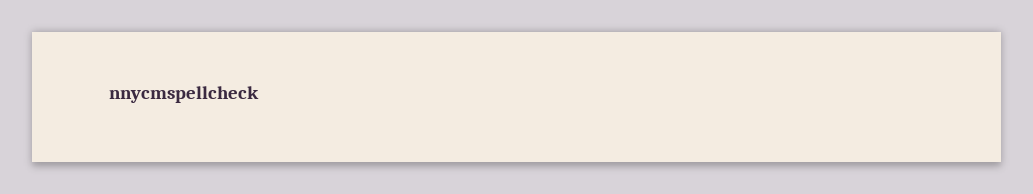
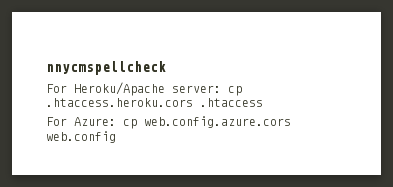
(259, 94) none -> [46,82,242,96] [46,98,263,107] [46,116,291,129] [46,131,116,143] // For Heroku/Apache server: cp .htaccess.heroku.cors .htaccess // For Azure: cp web.config.azure.cors web.config

